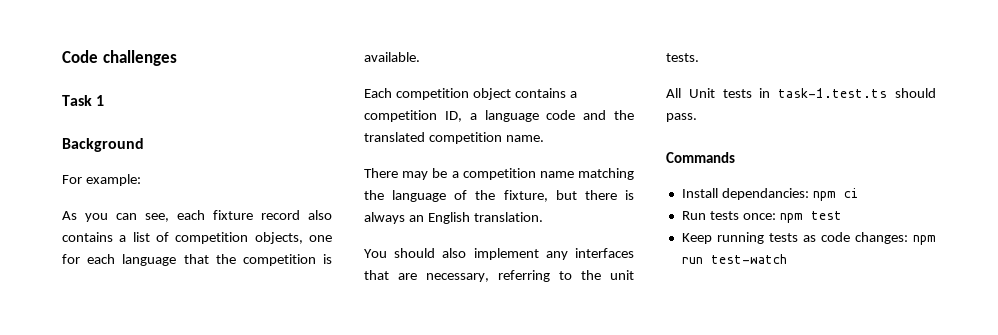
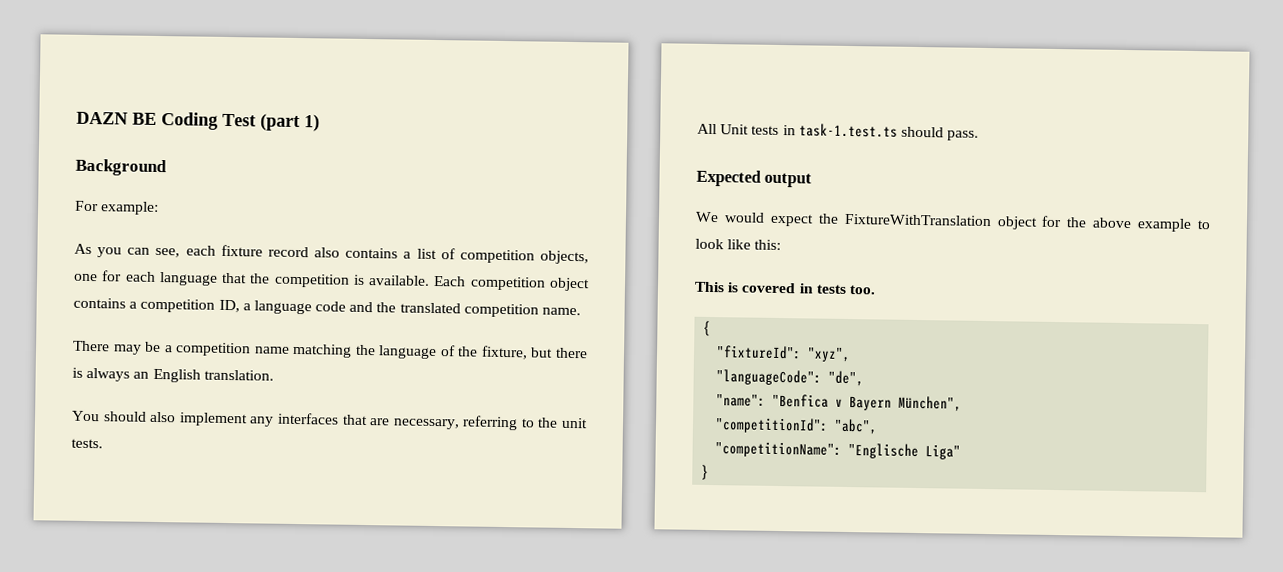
[62,50,177,66] [62,95,105,106] Code challenges // Task 1 -> [76,111,320,132] DAZN BE Coding Test (part 1)
(420, 57) // -> (431, 280) none
[666,152,735,163] [681,188,858,201] [681,211,842,223] [681,232,936,245] [681,254,787,264] Commands // Install dependancies: npm ci // Run tests once: npm test // Keep running tests as code changes: npm run test-watch -> [696,169,813,188] [695,211,1211,232] [695,238,782,251] [694,281,876,295] [703,320,712,337] [716,345,852,363] [716,369,865,387] [716,393,963,412] [715,417,879,435] [715,441,962,460] [701,464,710,481] Expected output // We would expect the FixtureWithTranslation object for the above example to look like this: // This is covered in tests too. // { // "fixtureId": "xyz", // "languageCode": "de", // "name": "Benfica v Bayern München", // "competitionId": "abc", // "competitionName": "Englische Liga" // }

